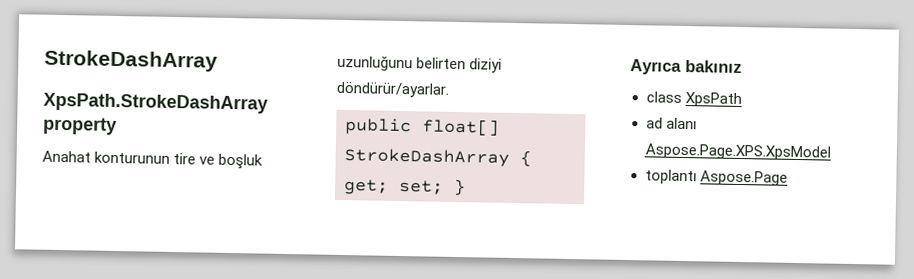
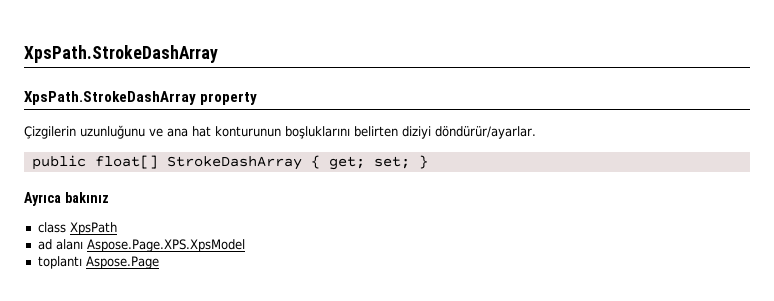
[44,49,218,72] StrokeDashArray -> [24,45,218,63] XpsPath.StrokeDashArray
[42,150,264,170] [337,54,413,72] Anahat konturunun tire ve boşluk uzunluğunu -> [24,125,350,139] Çizgilerin uzunluğunu ve ana hat konturunun boşluklarını

